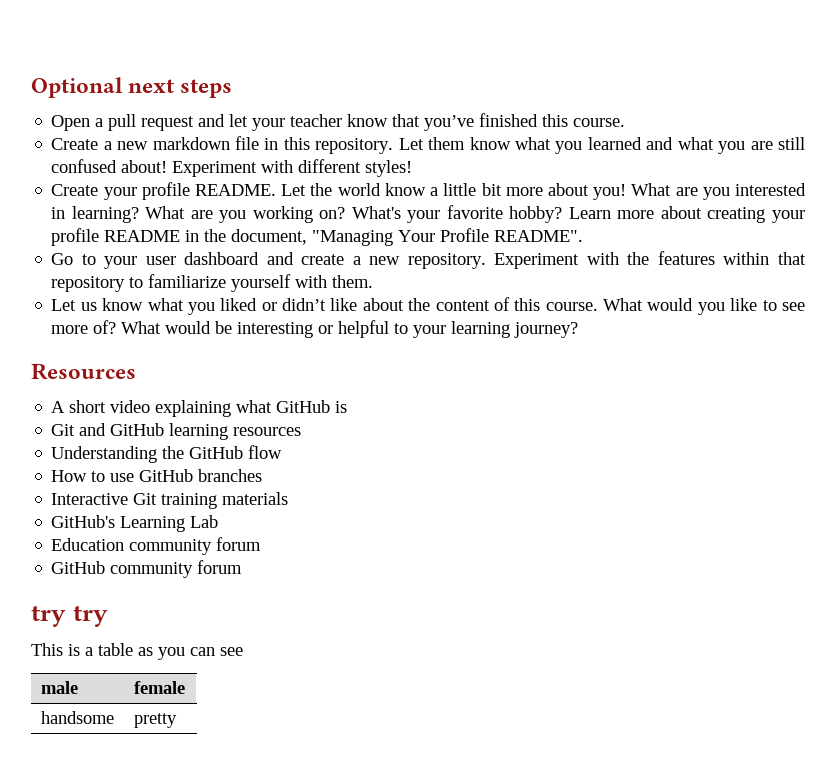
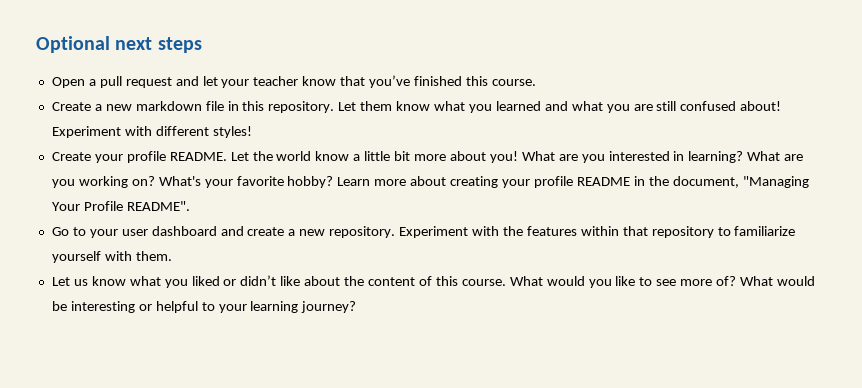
[31,363,136,380] [51,400,348,417] [51,423,302,440] [51,445,283,463] [51,469,263,482] [51,492,289,509] [51,515,219,532] [51,537,262,555] [51,560,243,578] [31,605,109,627] [31,643,243,660] [40,681,78,694] [133,681,185,694] [40,711,114,724] [133,713,177,728] // Resources // A short video explaining what GitHub is // Git and GitHub learning resources // Understanding the GitHub flow // How to use GitHub branches // Interactive Git training materials // GitHub's Learning Lab // Education community forum // GitHub community forum // try try // This is a table as you can see // male | female // handsome | pretty -> (357, 307) none

